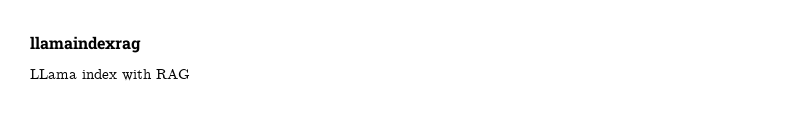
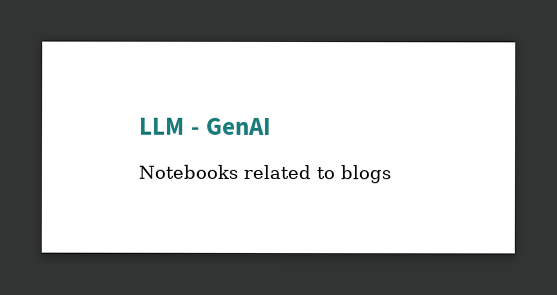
[30,36,141,53] [30,69,190,81] llamaindexrag // LLama index with RAG -> [139,117,272,135] [138,164,391,184] LLM - GenAI // Notebooks related to blogs

